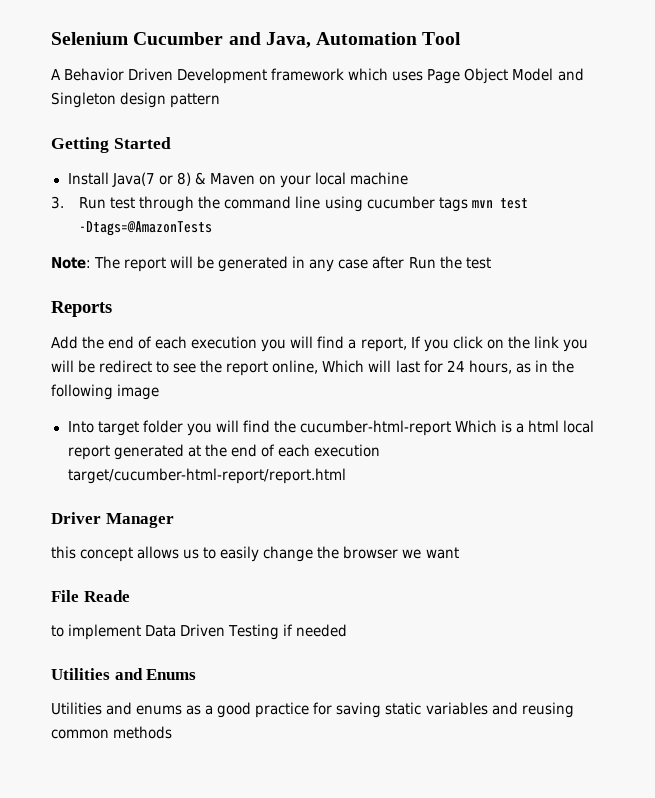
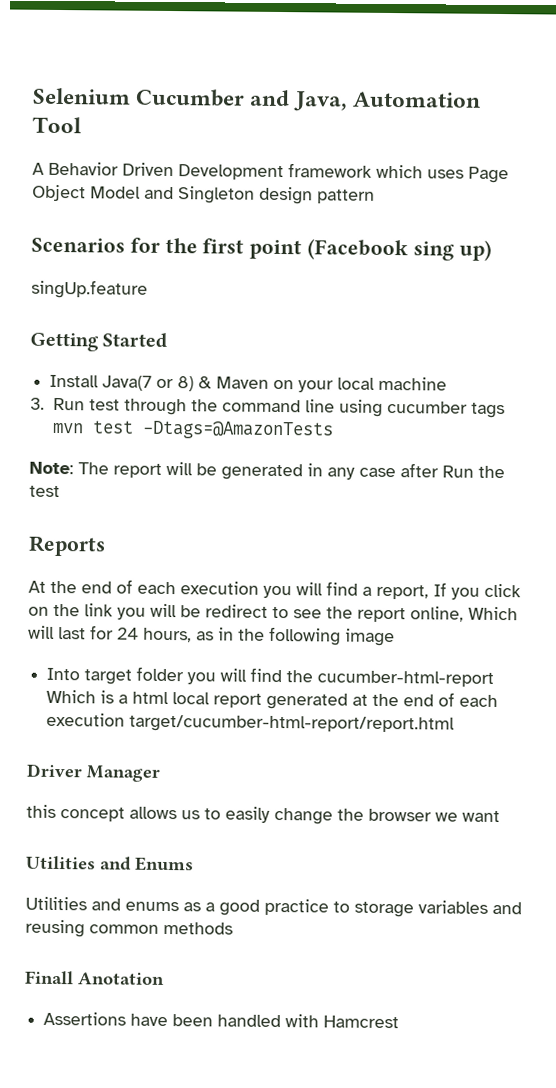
(221, 100) none -> [31,237,492,261] [31,279,148,299] // Scenarios for the first point (Facebook sing up) // singUp.feature
[51,336,78,349] Add -> [28,580,46,593] At
[51,590,130,602] [51,624,348,640] // File Reade // to implement Data Driven Testing if needed -> (500, 816) none
[313,702,422,718] for saving static -> [333,901,414,918] to storage
(173, 732) none -> [24,970,165,985] [43,1011,400,1029] // Finall Anotation // Assertions have been handled with Hamcrest

